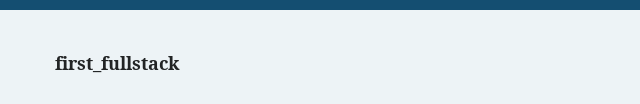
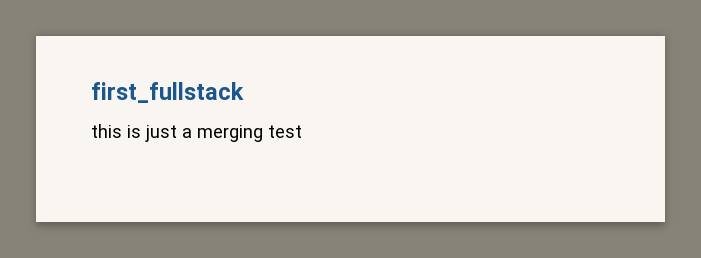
(180, 64) none -> [91,124,302,142] // this is just a merging test

